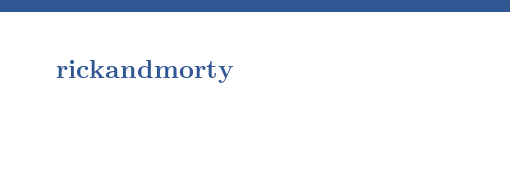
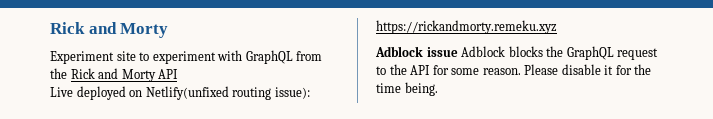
[56,60,234,83] rickandmorty -> [50,22,169,38] [50,50,323,64] [50,68,179,82] [50,86,310,100] [376,20,557,34] [375,46,659,60] [376,64,652,75] [376,82,438,96] Rick and Morty // Experiment site to experiment with GraphQL from the Rick and Morty API // Live deployed on Netlify(unfixed routing issue): https://rickandmorty.remeku.xyz // Adblock issue Adblock blocks the GraphQL request to the API for some reason. Please disable it for the time being.

